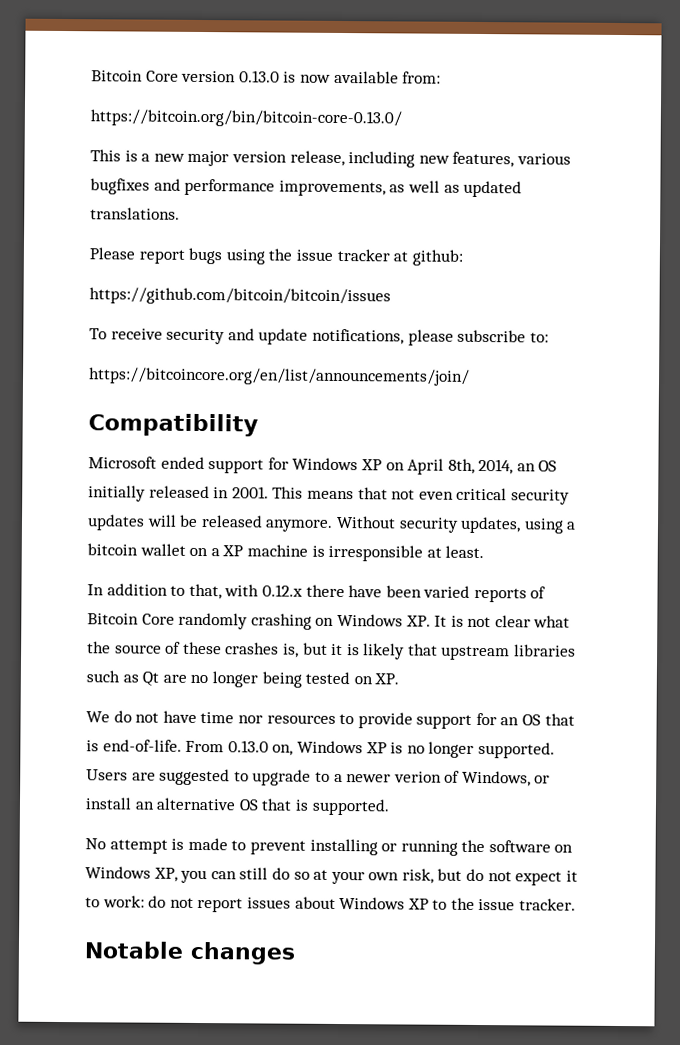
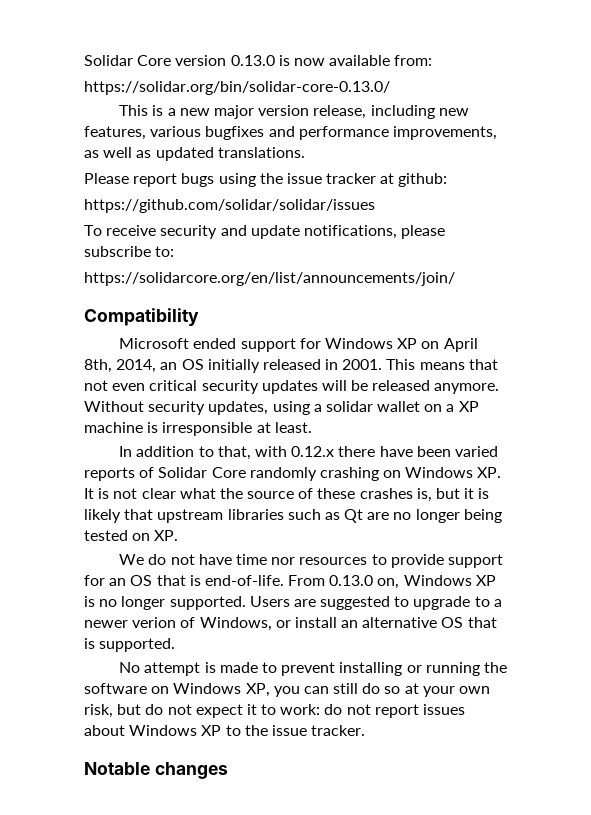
[91,70,143,82] Bitcoin -> [84,55,133,66] Solidar
[90,109,402,128] https://bitcoin.org/bin/bitcoin-core-0.13.0/ -> [84,81,390,95] https://solidar.org/bin/solidar-core-0.13.0/
[89,287,391,306] https://github.com/bitcoin/bitcoin/issues -> [84,199,375,213] https://github.com/solidar/solidar/issues
[88,367,470,386] https://bitcoincore.org/en/list/announcements/join/ -> [84,272,455,286] https://solidarcore.org/en/list/announcements/join/
[87,543,138,556] bitcoin -> [325,401,373,412] solidar
[87,613,139,625] Bitcoin -> [158,467,208,478] Solidar

